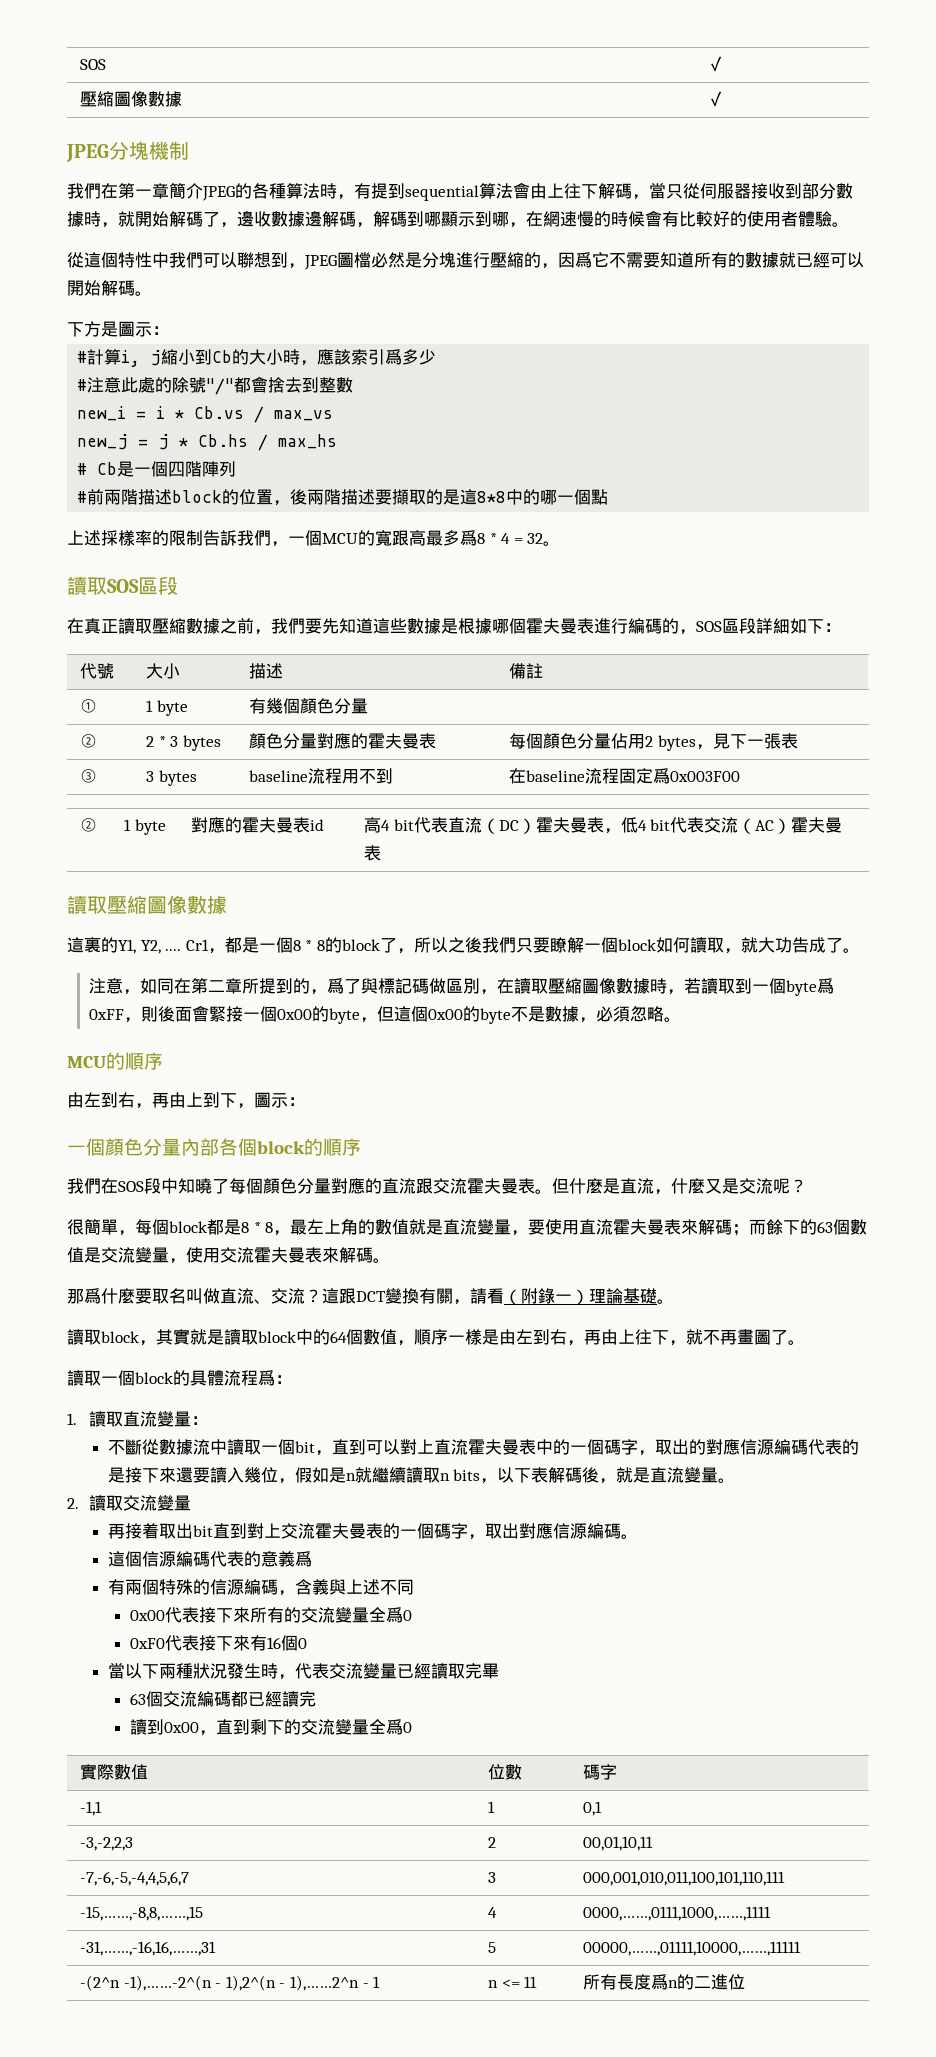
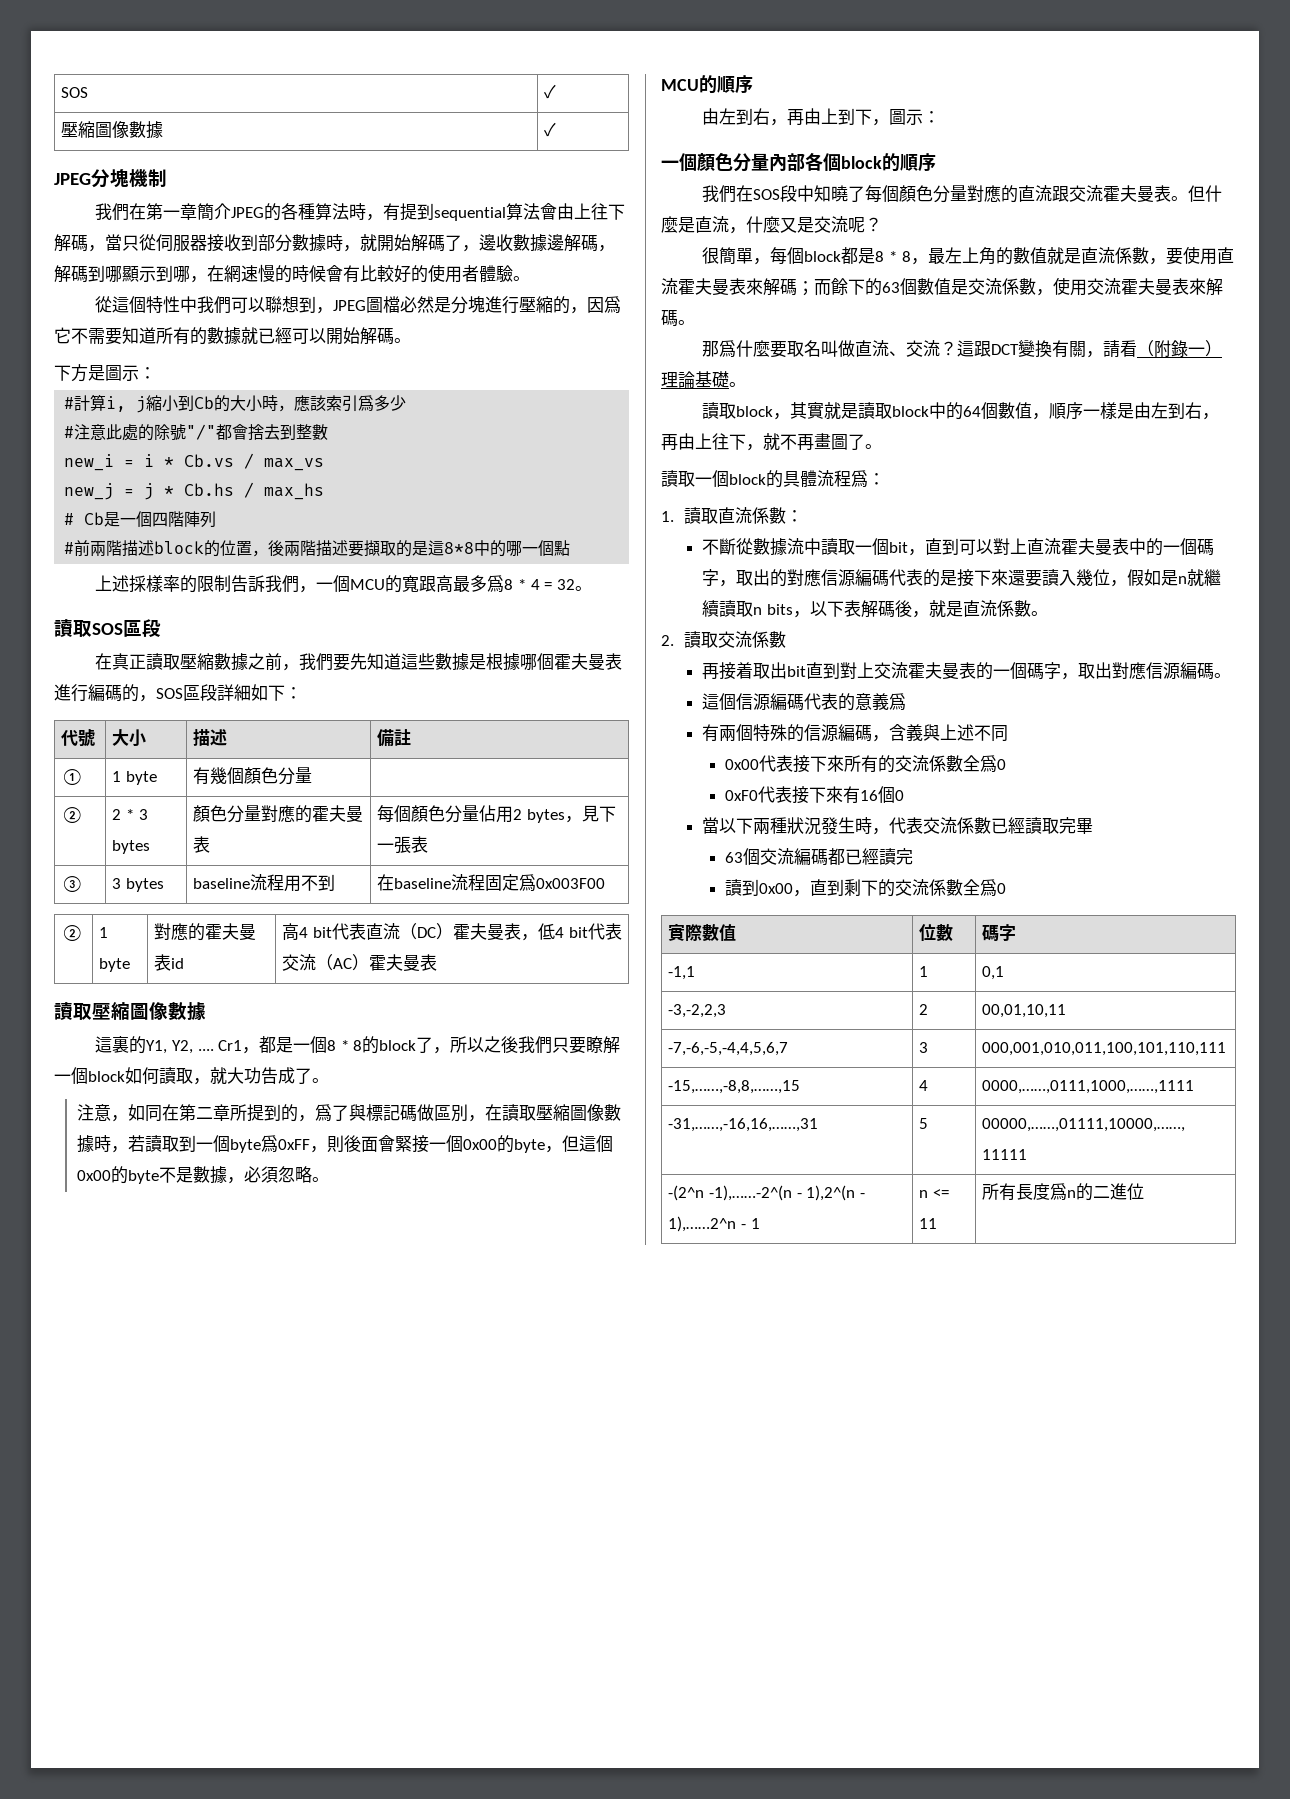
[477,1219,512,1235] 變量 -> [1114,247,1149,264] 係數
[135,1247,169,1263] 變量 -> [1002,278,1036,295] 係數
[157,1411,192,1427] 變量 -> [751,507,786,524] 係數
[684,1467,719,1483] 變量 -> [996,600,1031,617] 係數
[157,1495,192,1511] 變量 -> [751,631,786,648] 係數
[334,1607,369,1623] 變量 -> [929,755,964,772] 係數
[362,1663,397,1679] 變量 -> [957,817,992,834] 係數
[334,1719,369,1735] 變量 -> [929,879,964,896] 係數

